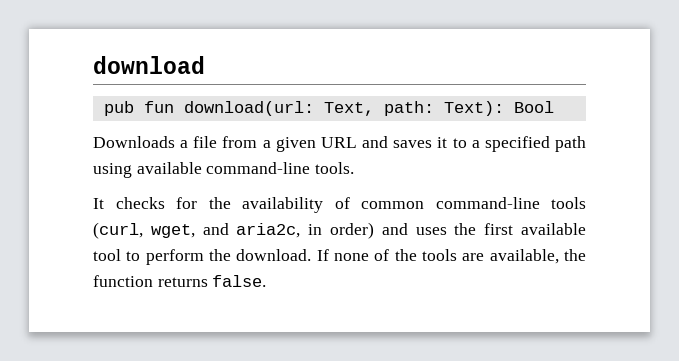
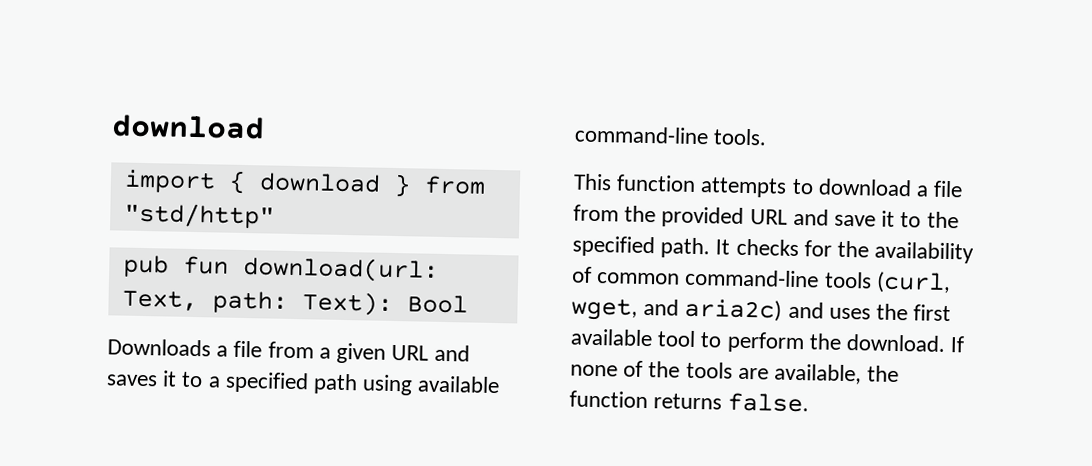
[93,56,205,74] download -> [111,114,265,140] [123,169,486,198] [123,202,275,229] download // import { download } from "std/http"
(355, 168) none -> [573,173,964,198] [573,204,959,229] [572,235,711,259] This function attempts to download a file from the provided URL and save it to the specified path.
[236,222,374,239] aria2c, in order) -> [684,298,783,322] aria2c)

